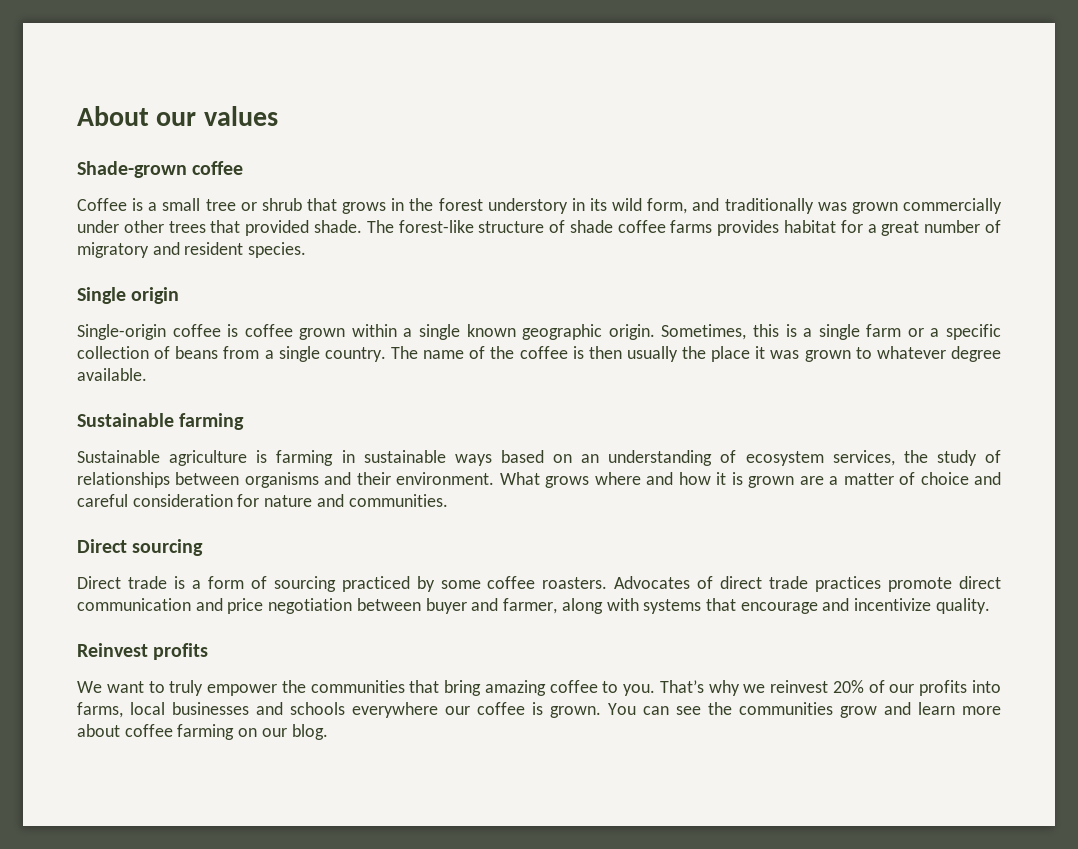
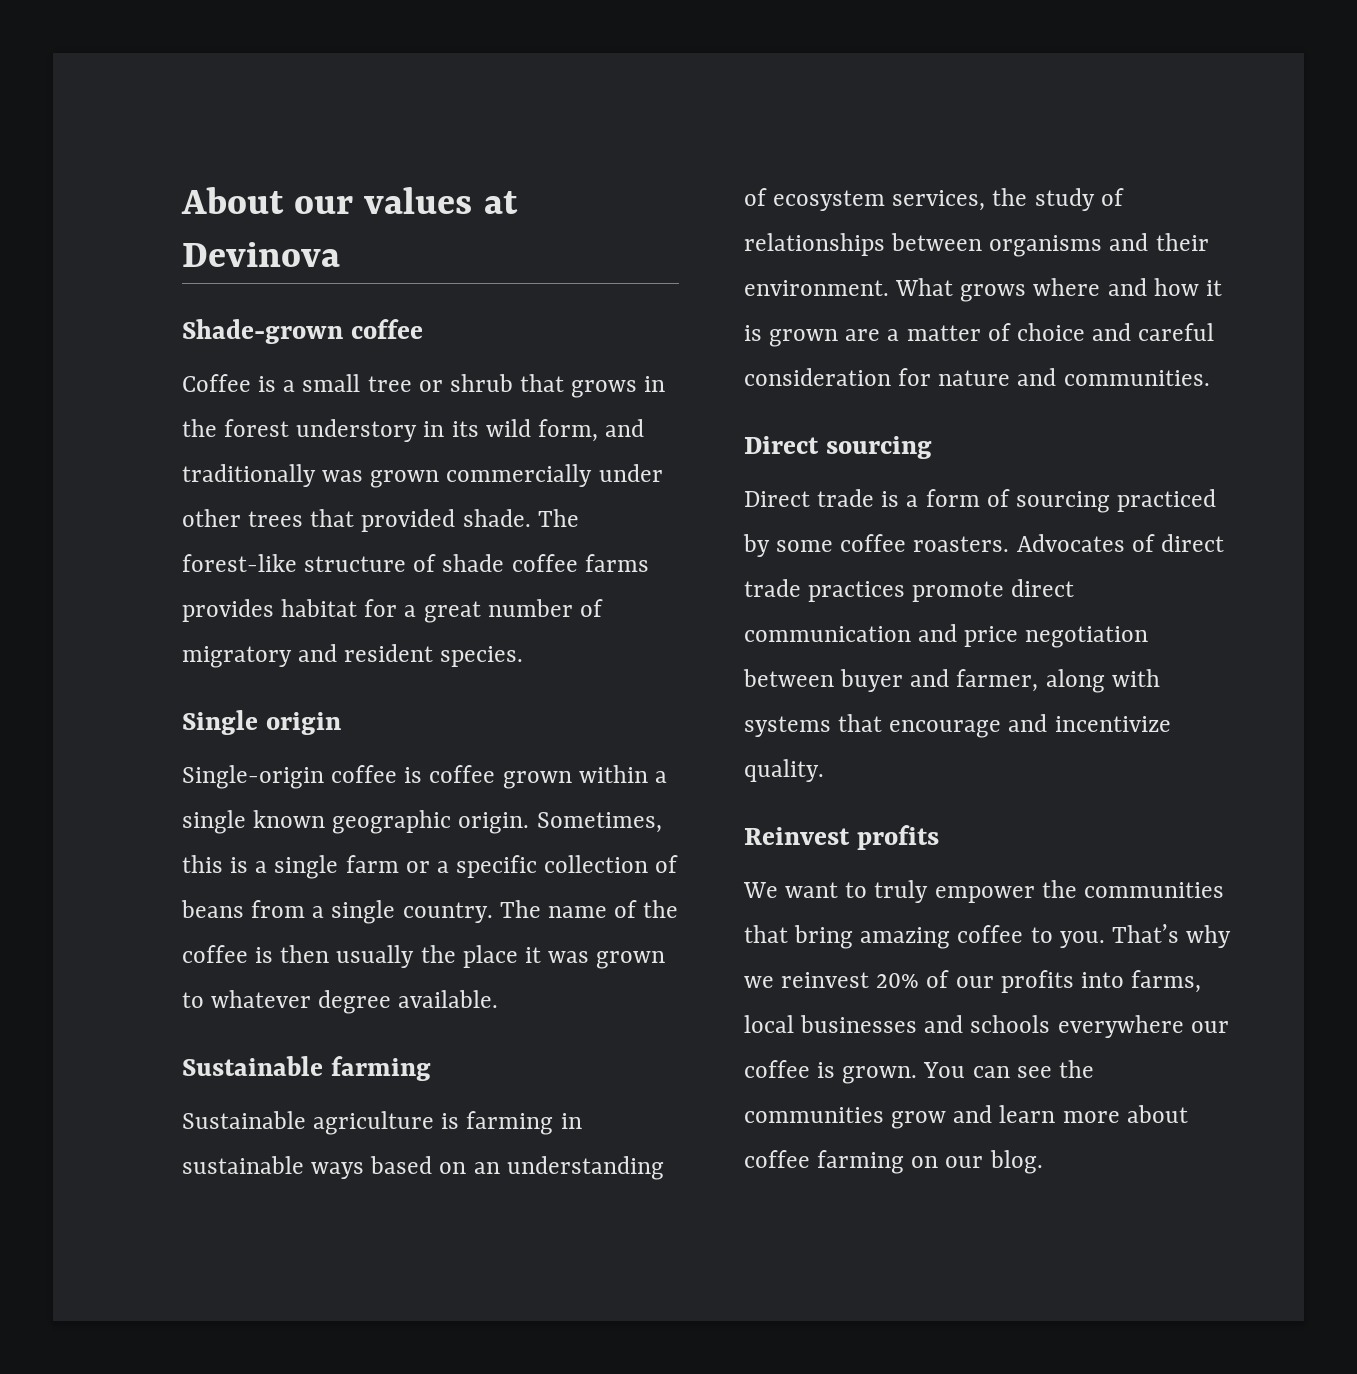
(278, 116) none -> [483,191,518,214] [182,242,340,267] at Devinova

